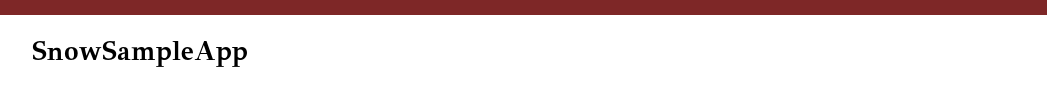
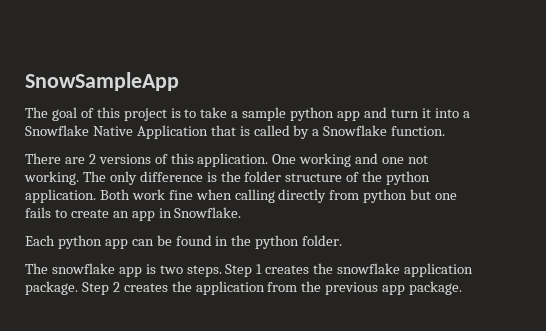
(248, 53) none -> [25,107,470,121] [25,125,446,139] [25,153,429,167] [24,171,431,185] [25,189,458,203] [25,207,242,221] [25,235,343,249] [25,263,474,277] [25,281,463,295] // The goal of this project is to take a sample python app and turn it into a Snowflake Native Application that is called by a Snowflake function. // There are 2 versions of this application. One working and one not working. The only difference is the folder structure of the python application. Both work fine when calling directly from python but one fails to create an app in Snowflake. // Each python app can be found in the python folder. // The snowflake app is two steps. Step 1 creates the snowflake application package. Step 2 creates the application from the previous app package.

